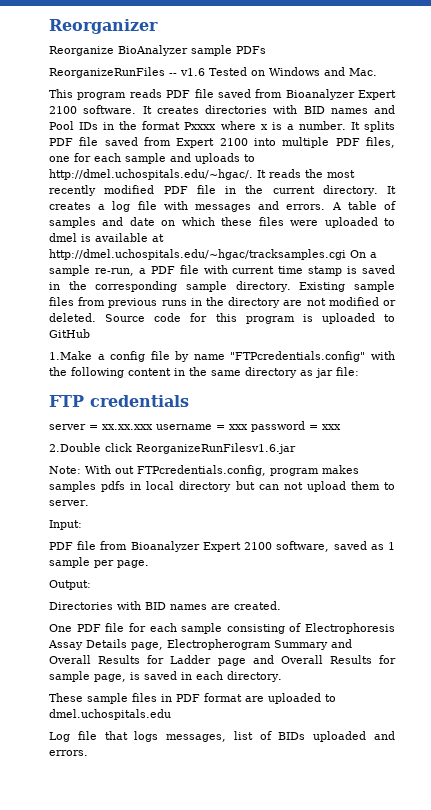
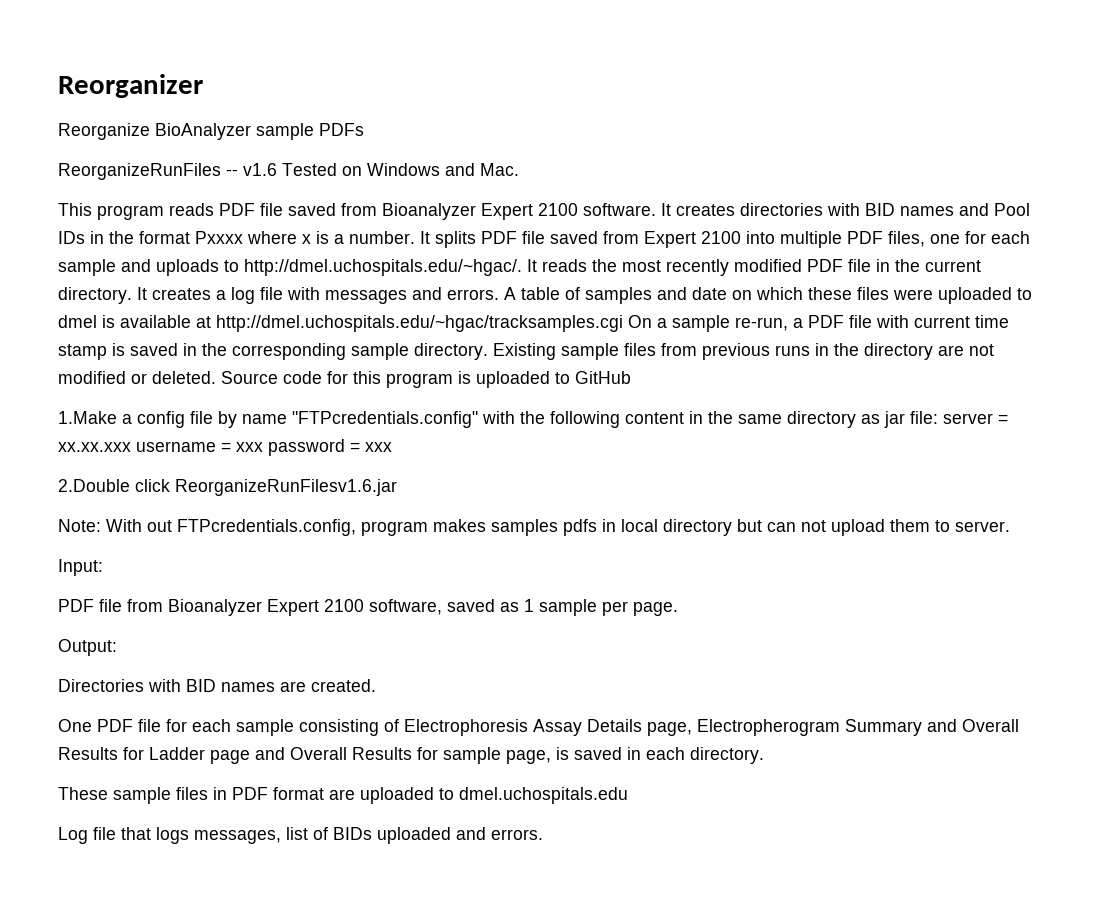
[49,395,189,407] // FTP credentials // -> (938, 417) none

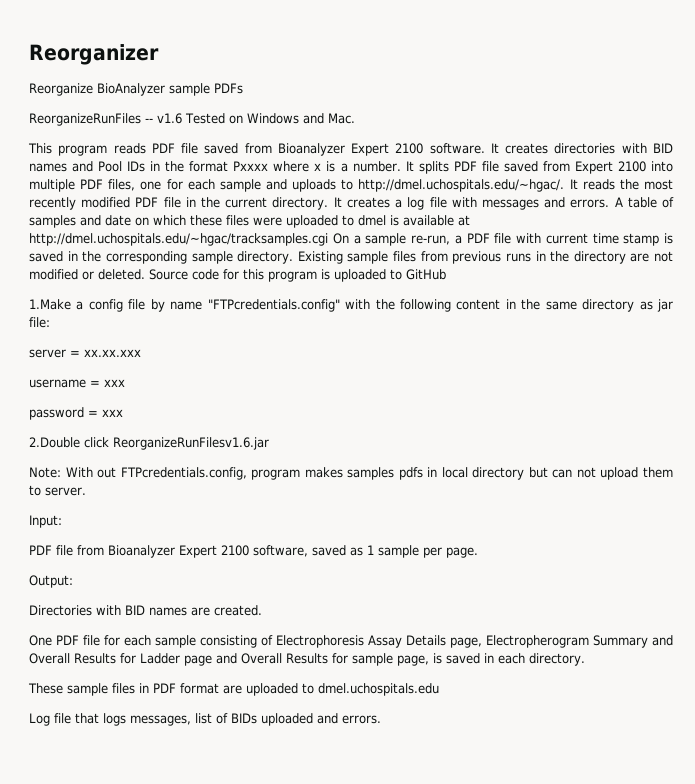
(938, 417) none -> (50, 322) //
(131, 447) none -> (141, 353) //
(263, 447) none -> (125, 383) //

